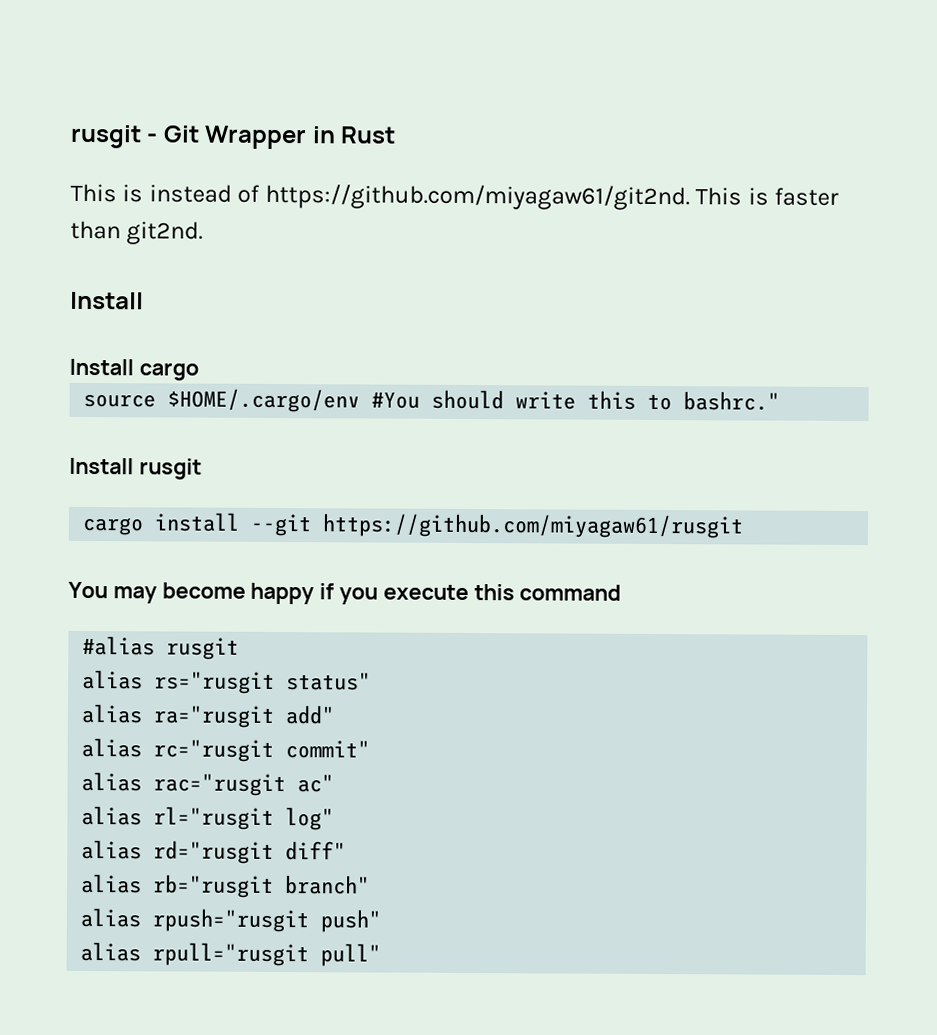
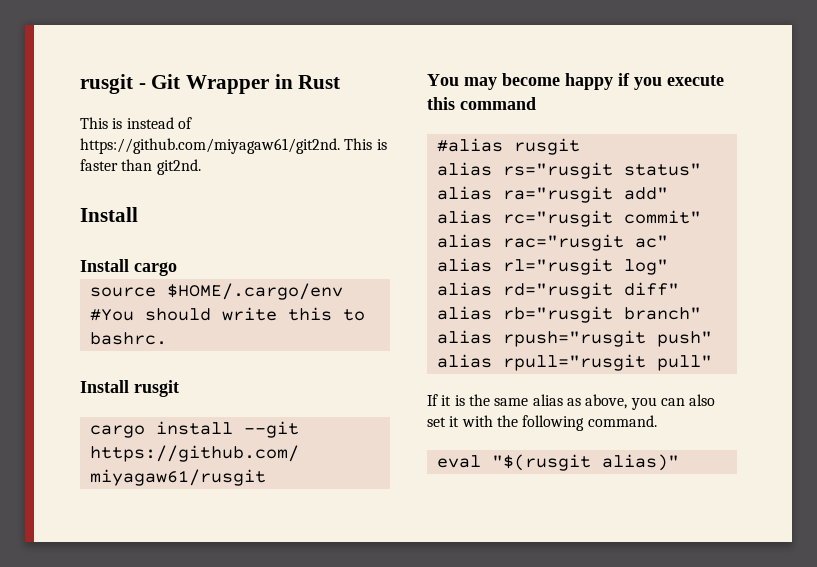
[683,391,781,411] bashrc." -> [89,332,167,345] bashrc.
(382, 955) none -> [427,394,716,410] [427,415,657,431] [436,454,679,471] // If it is the same alias as above, you can also set it with the following command. // eval "$(rusgit alias)"

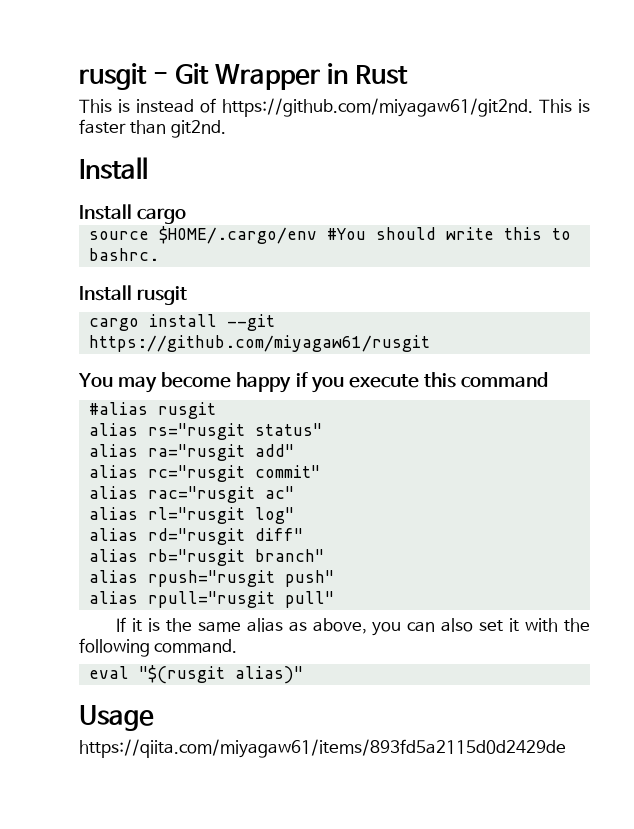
(679, 462) none -> [79,705,154,731] [79,739,566,758] // Usage // https://qiita.com/miyagaw61/items/893fd5a2115d0d2429de

